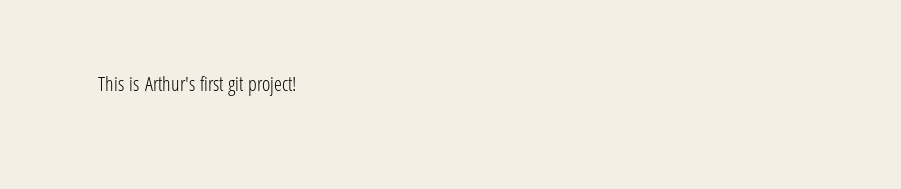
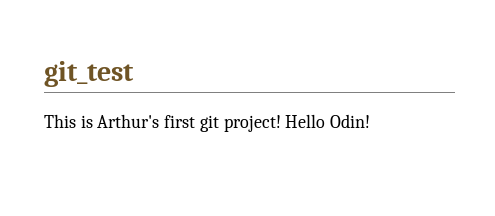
(98, 83) none -> [44,61,134,87] git_test //
(297, 86) none -> [285,114,371,128] Hello Odin!

